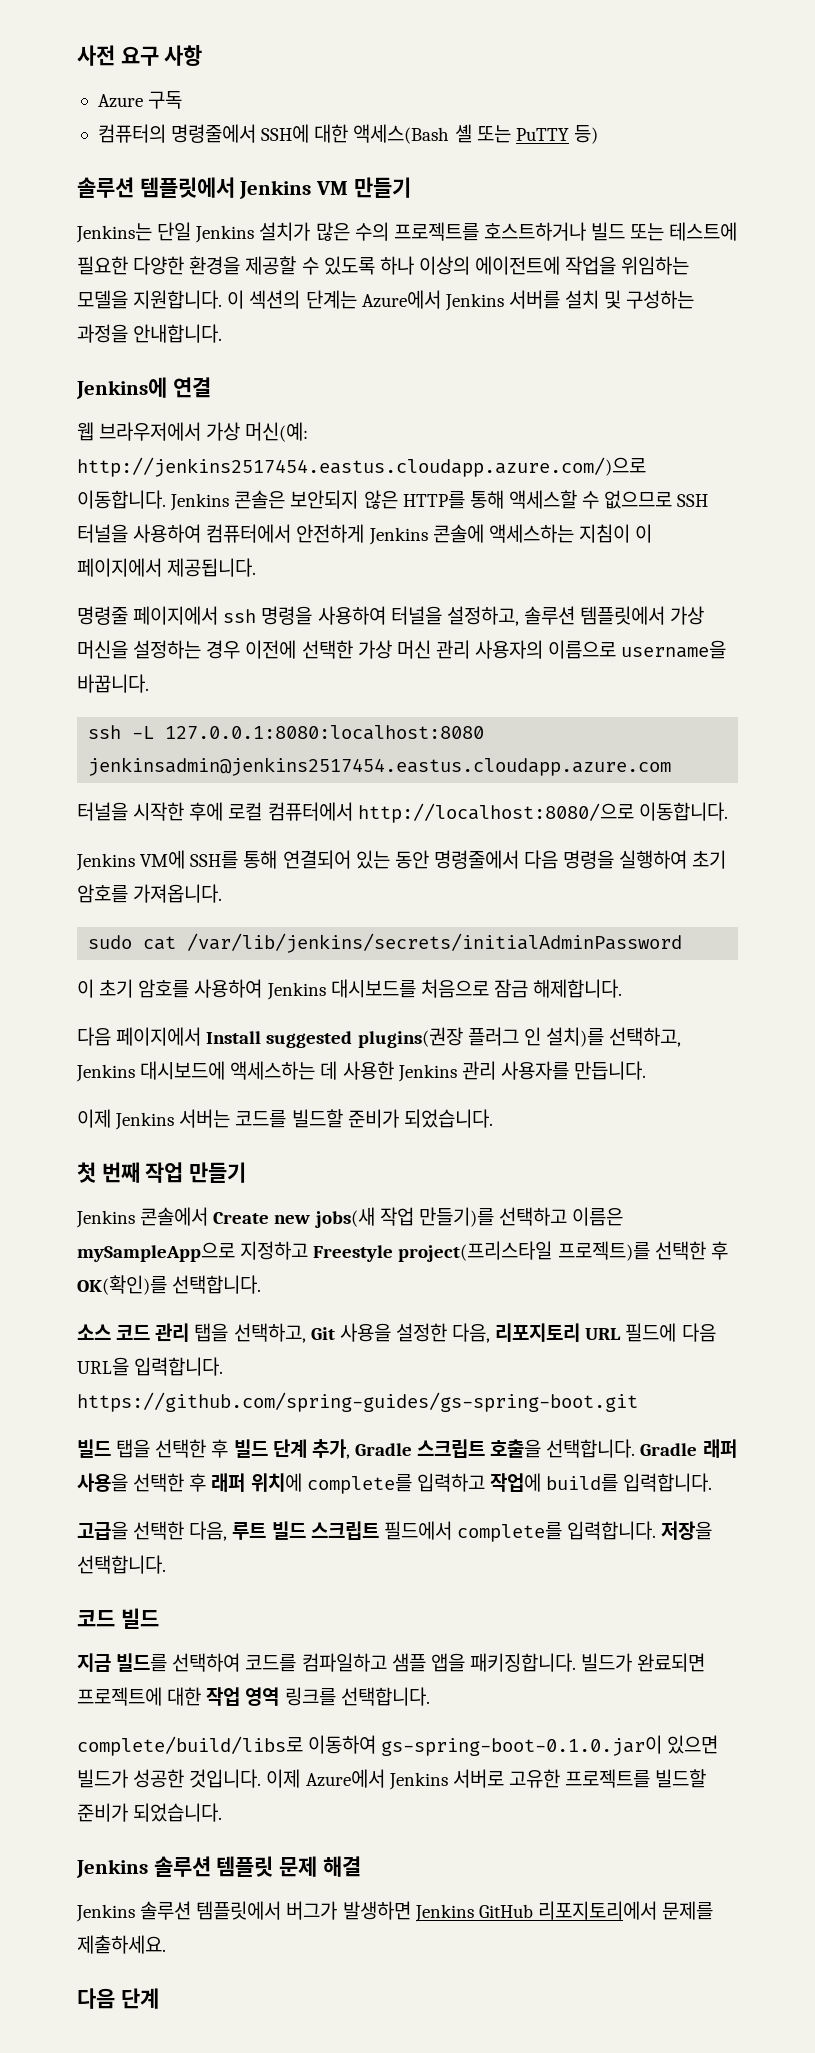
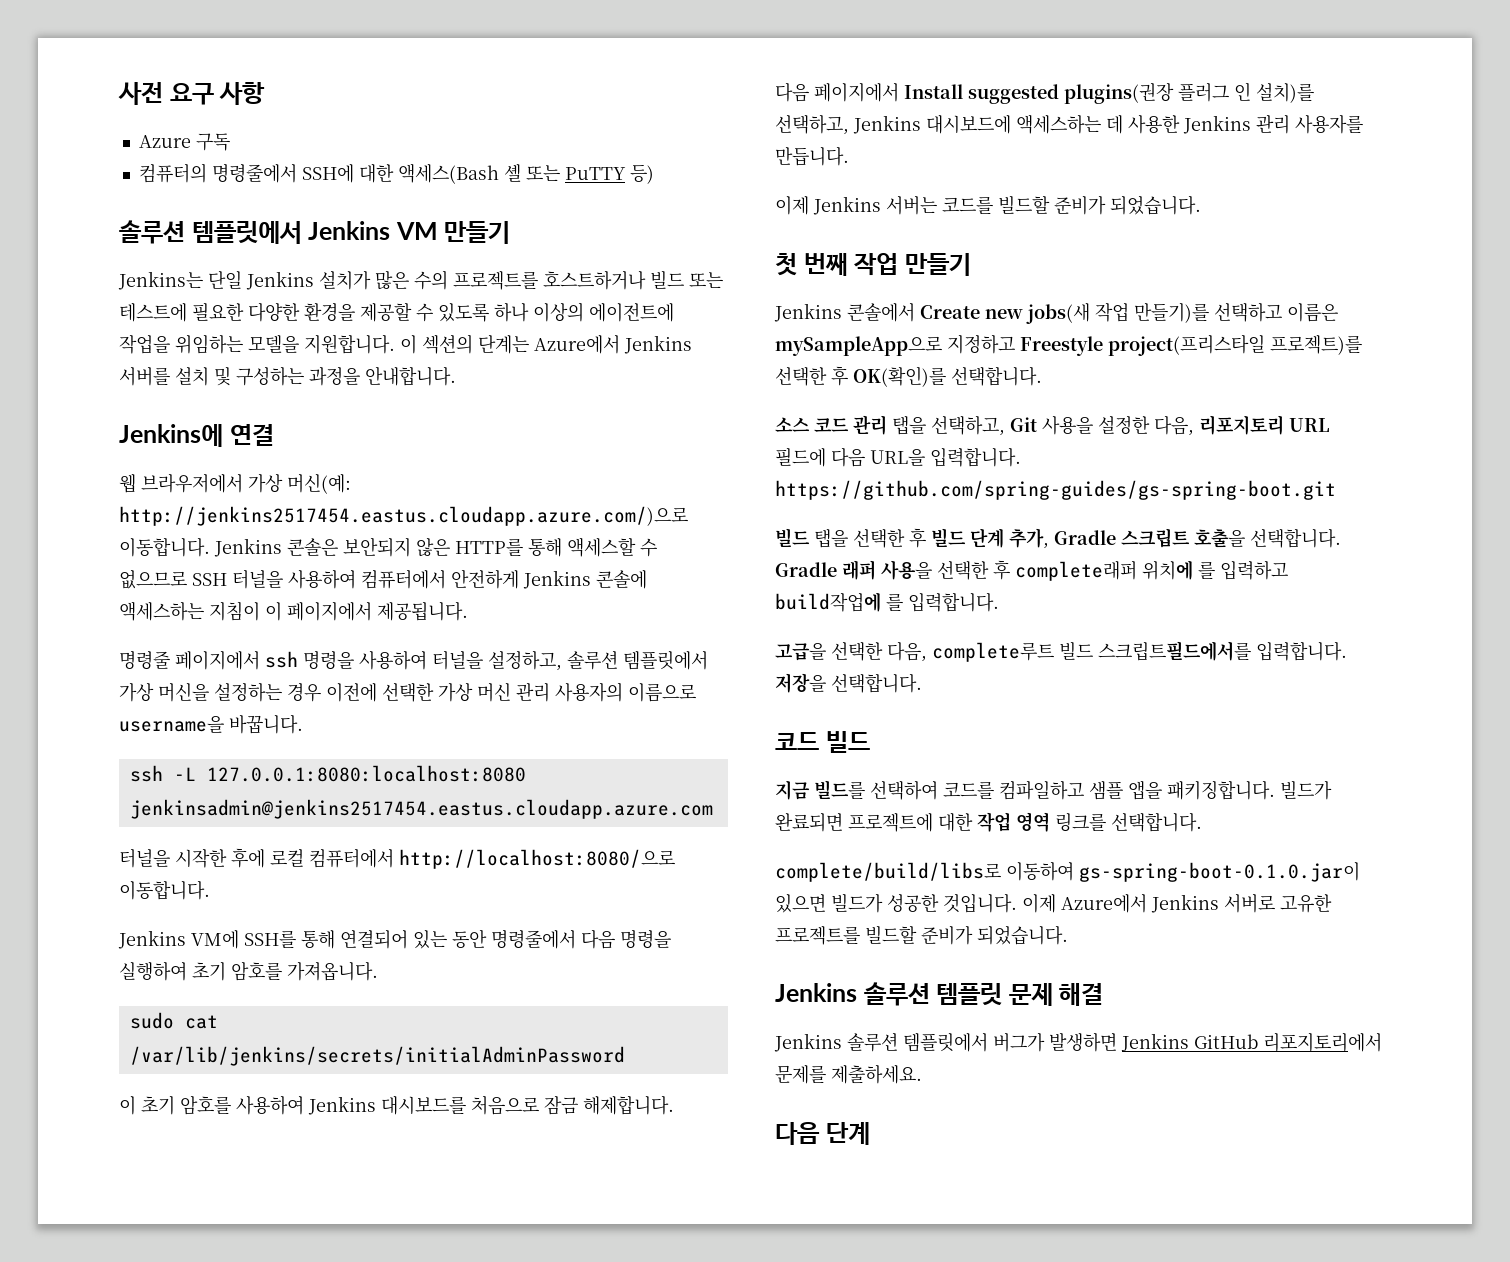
[211,1473,619,1494] 래퍼 위치에 complete를 입력하고 작업에 build를 -> [1015,560,1288,581] [775,592,903,612] complete래퍼 위치에 를 입력하고 build작업에 를
[232,1521,562,1542] 루트 빌드 스크립트 필드에서 complete를 -> [932,641,1251,662] complete루트 빌드 스크립트필드에서를

